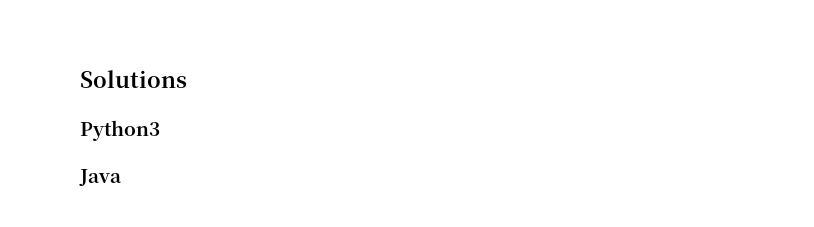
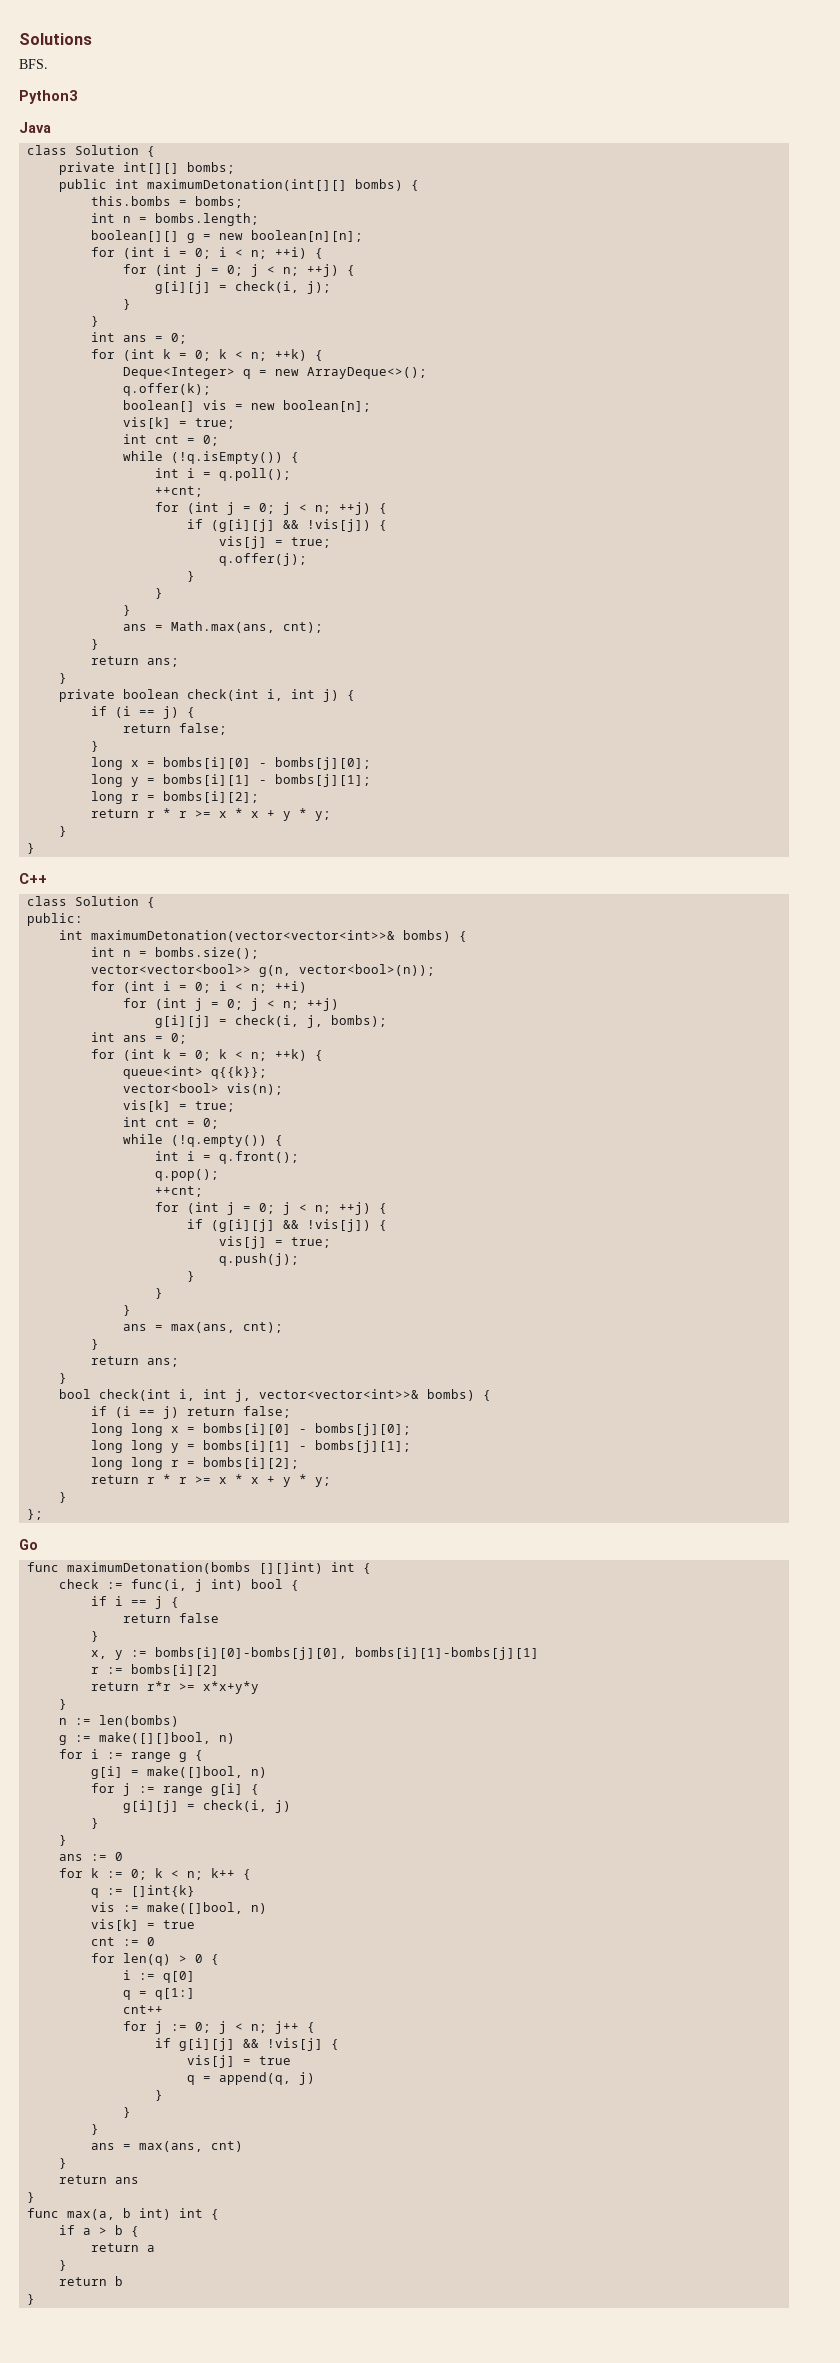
(187, 79) none -> [19,59,48,69] // BFS.
(122, 177) none -> [27,145,156,157] [59,162,236,175] [59,179,420,192] [91,196,244,208] [91,213,260,226] [91,230,364,243] [91,247,324,259] [123,264,356,277] [155,281,332,294] [123,299,132,310] [91,316,100,327] [91,332,188,344] [91,349,324,361] [123,367,428,379] [123,383,212,396] [123,400,372,412] [123,417,236,429] [123,434,220,446] [123,451,300,464] [155,468,292,481] [155,486,204,497] [155,502,388,515] [187,519,388,532] [219,536,332,549] [219,553,308,566] [187,571,196,582] [155,588,164,599] [123,605,132,616] [123,621,324,633] [91,639,100,650] [91,656,180,667] [59,673,68,684] [59,689,356,702] [91,706,196,719] [123,723,228,735] [91,741,100,752] [91,757,372,770] [91,774,372,787] [91,791,260,804] [91,808,332,821] [59,826,68,837] [27,843,36,854] [19,873,47,884] [27,896,156,908] [27,913,84,926] [59,930,468,942] [91,947,260,959] [91,964,436,977] [91,981,308,993] [123,998,340,1011] [155,1015,388,1028] [91,1032,188,1044] [91,1049,324,1061] [123,1066,268,1079] [123,1083,284,1095] [123,1100,236,1112] [123,1117,220,1129] [123,1134,284,1147] [155,1151,300,1164] [155,1169,220,1181] [155,1186,204,1197] [155,1202,388,1215] [187,1219,388,1232] [219,1236,332,1249] [219,1253,300,1266] [187,1271,196,1282] [155,1288,164,1299] [123,1305,132,1316] [123,1322,284,1333] [91,1339,100,1350] [91,1356,180,1367] [59,1373,68,1384] [59,1389,492,1402] [91,1406,292,1419] [91,1423,412,1436] [91,1440,412,1453] [91,1457,300,1470] [91,1474,332,1487] [59,1492,68,1503] [27,1509,44,1520] [19,1539,38,1550] [27,1562,372,1574] [59,1579,300,1592] [91,1596,180,1609] [123,1613,220,1623] [91,1631,100,1642] [91,1647,540,1660] [91,1664,220,1676] [91,1681,260,1694] [59,1699,68,1710] [59,1715,180,1727] [59,1732,236,1745] [59,1749,204,1762] [91,1766,268,1779] [91,1783,260,1796] [123,1800,292,1813] [91,1818,100,1829] [59,1835,68,1846] [59,1852,124,1861] [59,1868,252,1880] [91,1885,196,1898] [91,1902,268,1914] [91,1919,196,1931] [91,1937,156,1946] [91,1953,220,1966] [123,1970,196,1983] [123,1988,196,2000] [123,2005,164,2014] [123,2021,316,2034] [155,2038,340,2051] [187,2055,292,2068] [187,2072,316,2085] [155,2090,164,2101] [123,2107,132,2118] [91,2124,100,2135] [91,2141,244,2152] [59,2158,68,2169] [59,2175,140,2184] [27,2192,36,2203] [27,2208,220,2220] [59,2225,140,2237] [91,2243,156,2252] [59,2260,68,2271] [59,2276,124,2286] [27,2294,36,2305] // class Solution { // private int[][] bombs; // public int maximumDetonation(int[][] bombs) { // this.bombs = bombs; // int n = bombs.length; // boolean[][] g = new boolean[n][n]; // for (int i = 0; i < n; ++i) { // for (int j = 0; j < n; ++j) { // g[i][j] = check(i, j); // } // } // int ans = 0; // for (int k = 0; k < n; ++k) { // Deque<Integer> q = new ArrayDeque<>(); // q.offer(k); // boolean[] vis = new boolean[n]; // vis[k] = true; // int cnt = 0; // while (!q.isEmpty()) { // int i = q.poll(); // ++cnt; // for (int j = 0; j < n; ++j) { // if (g[i][j] && !vis[j]) { // vis[j] = true; // q.offer(j); // } // } // } // ans = Math.max(ans, cnt); // } // return ans; // } // private boolean check(int i, int j) { // if (i == j) { // return false; // } // long x = bombs[i][0] - bombs[j][0]; // long y = bombs[i][1] - bombs[j][1]; // long r = bombs[i][2]; // return r * r >= x * x + y * y; // } // } // C++ // class Solution { // public: // int maximumDetonation(vector<vector<int>>& bombs) { // int n = bombs.size(); // vector<vector<bool>> g(n, vector<bool>(n)); // for (int i = 0; i < n; ++i) // for (int j = 0; j < n; ++j) // g[i][j] = check(i, j, bombs); // int ans = 0; // for (int k = 0; k < n; ++k) { // queue<int> q{{k}}; // vector<bool> vis(n); // vis[k] = true; // int cnt = 0; // while (!q.empty()) { // int i = q.front(); // q.pop(); // ++cnt; // for (int j = 0; j < n; ++j) { // if (g[i][j] && !vis[j]) { // vis[j] = true; // q.push(j); // } // } // } // ans = max(ans, cnt); // } // return ans; // } // bool check(int i, int j, vector<vector<int>>& bombs) { // if (i == j) return false; // long long x = bombs[i][0] - bombs[j][0]; // long long y = bombs[i][1] - bombs[j][1]; // long long r = bombs[i][2]; // return r * r >= x * x + y * y; // } // }; // Go // func maximumDetonation(bombs [][]int) int { // check := func(i, j int) bool { // if i == j { // return false // } // x, y := bombs[i][0]-bombs[j][0], bombs[i][1]-bombs[j][1] // r := bombs[i][2] // return r*r >= x*x+y*y // } // n := len(bombs) // g := make([][]bool, n) // for i := range g { // g[i] = make([]bool, n) // for j := range g[i] { // g[i][j] = check(i, j) // } // } // ans := 0 // for k := 0; k < n; k++ { // q := []int{k} // vis := make([]bool, n) // vis[k] = true // cnt := 0 // for len(q) > 0 { // i := q[0] // q = q[1:] // cnt++ // for j := 0; j < n; j++ { // if g[i][j] && !vis[j] { // vis[j] = true // q = append(q, j) // } // } // } // ans = max(ans, cnt) // } // return ans // } // func max(a, b int) int { // if a > b { // return a // } // return b // }

